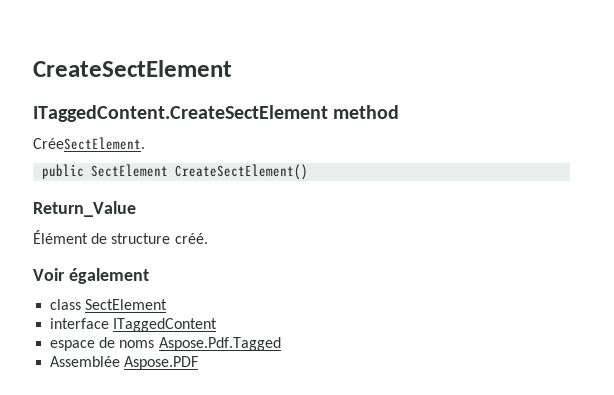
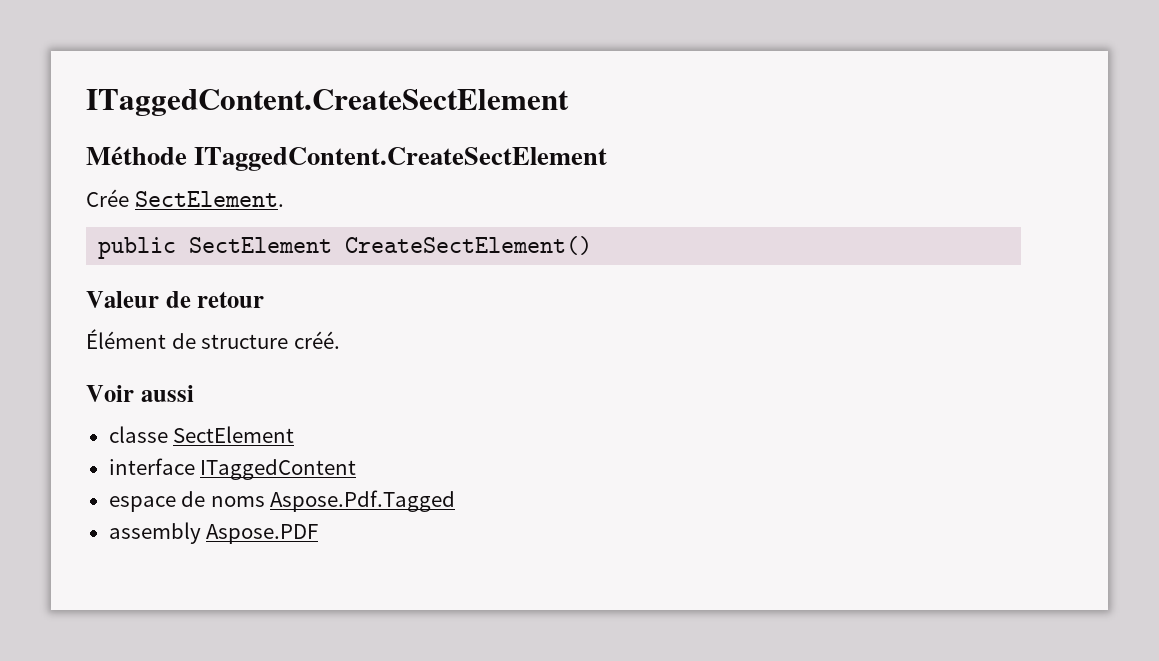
[33,60,232,77] [33,105,400,122] [33,137,145,150] CreateSectElement // ITaggedContent.CreateSectElement method // CréeSectElement. -> [86,89,569,116] [86,146,608,171] [86,189,284,207] ITaggedContent.CreateSectElement // Méthode ITaggedContent.CreateSectElement // Crée SectElement.
[33,201,136,217] Return_Value -> [86,291,265,308] Valeur de retour
[68,268,149,284] [50,299,82,310] également // class -> [140,385,194,402] [108,426,168,443] aussi // classe
[50,356,121,367] Assemblée -> [108,522,201,544] assembly

